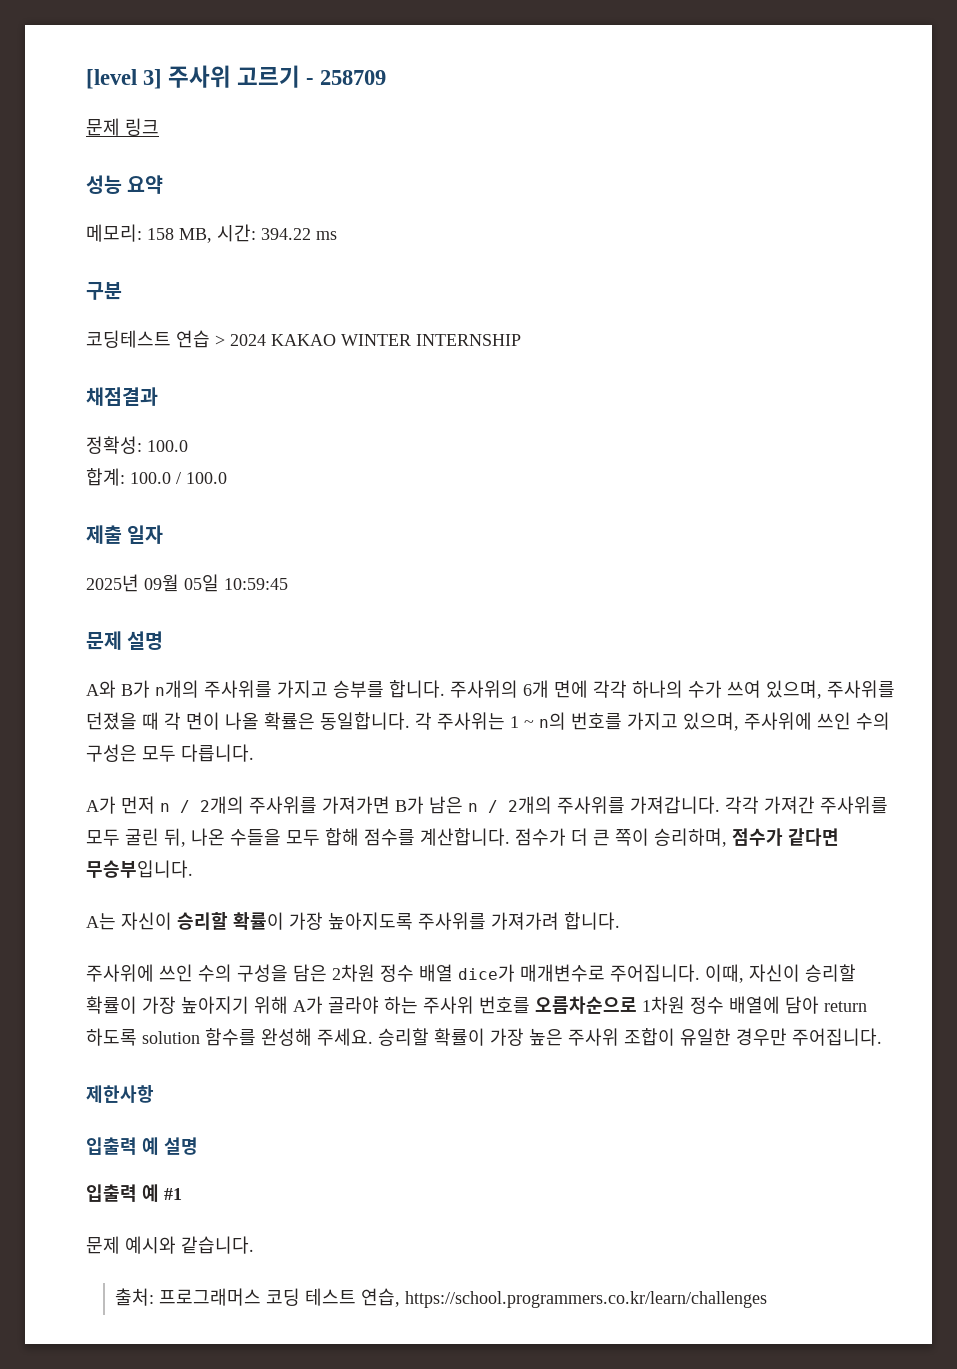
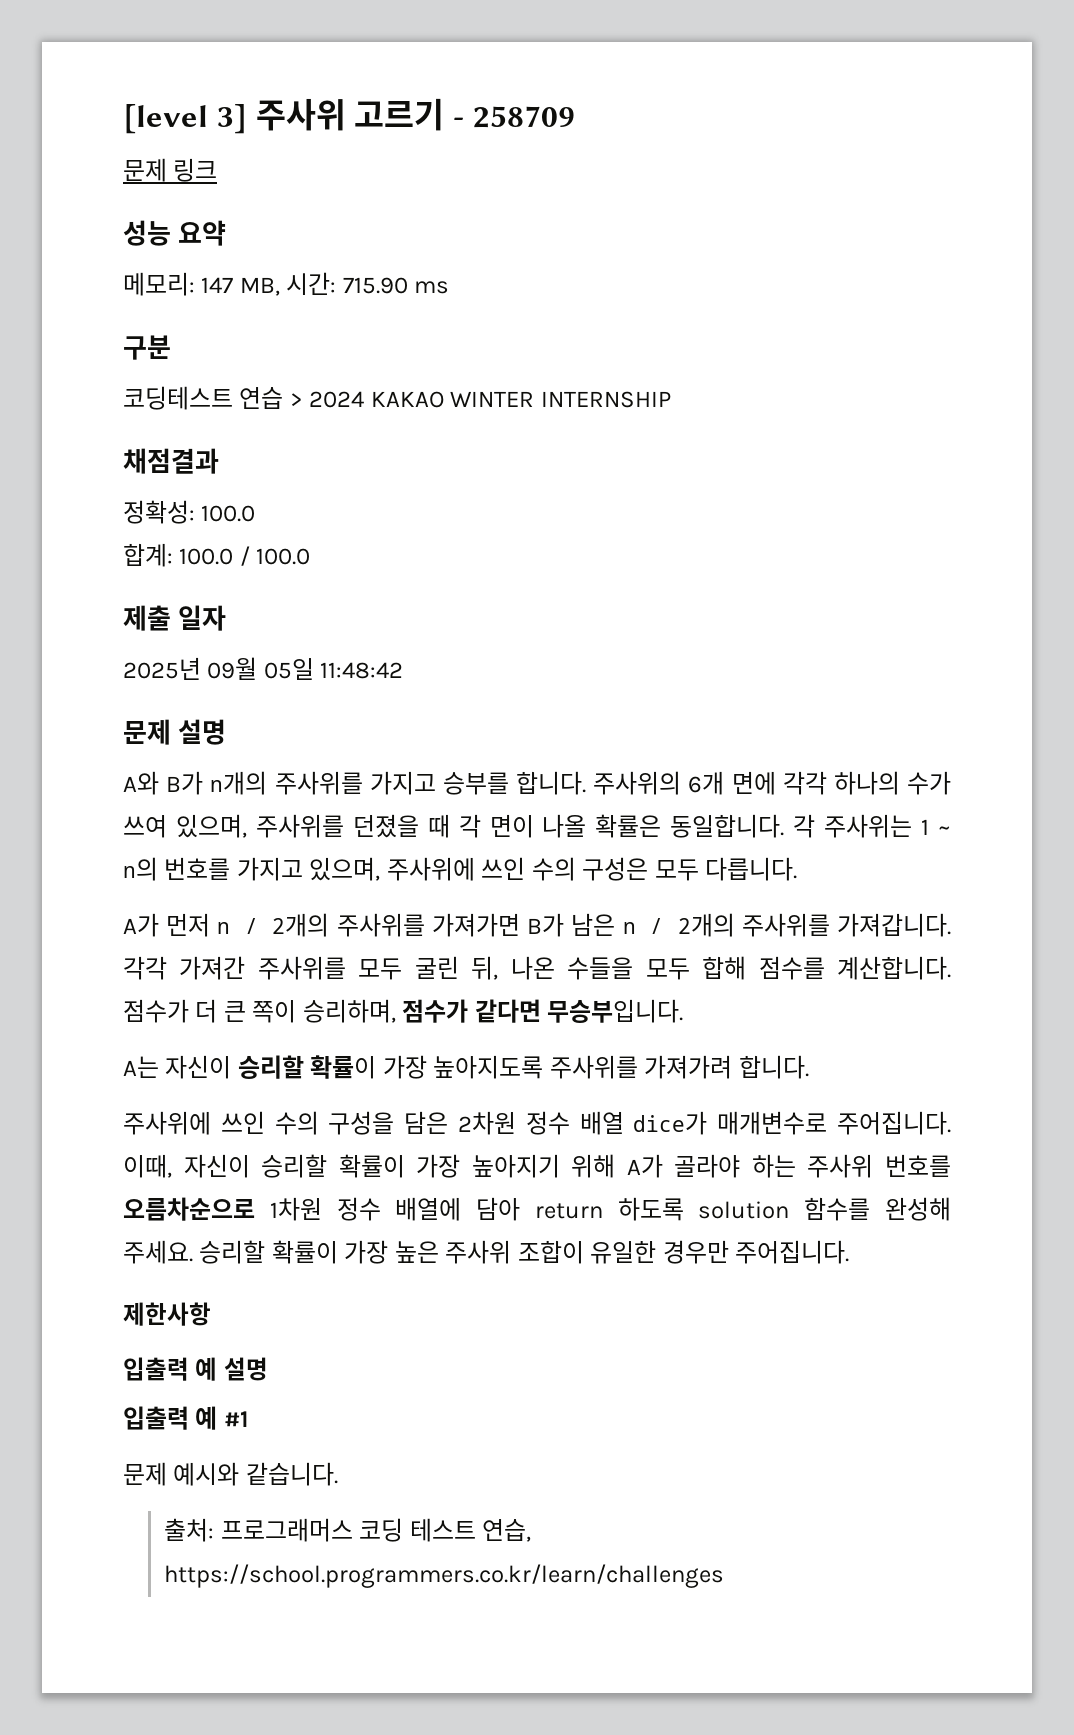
[147,228,174,240] 158 -> [201,277,234,293] 147
[261,228,311,240] 394.22 -> [342,277,408,294] 715.90
[224,578,288,590] 10:59:45 -> [320,662,404,679] 11:48:42

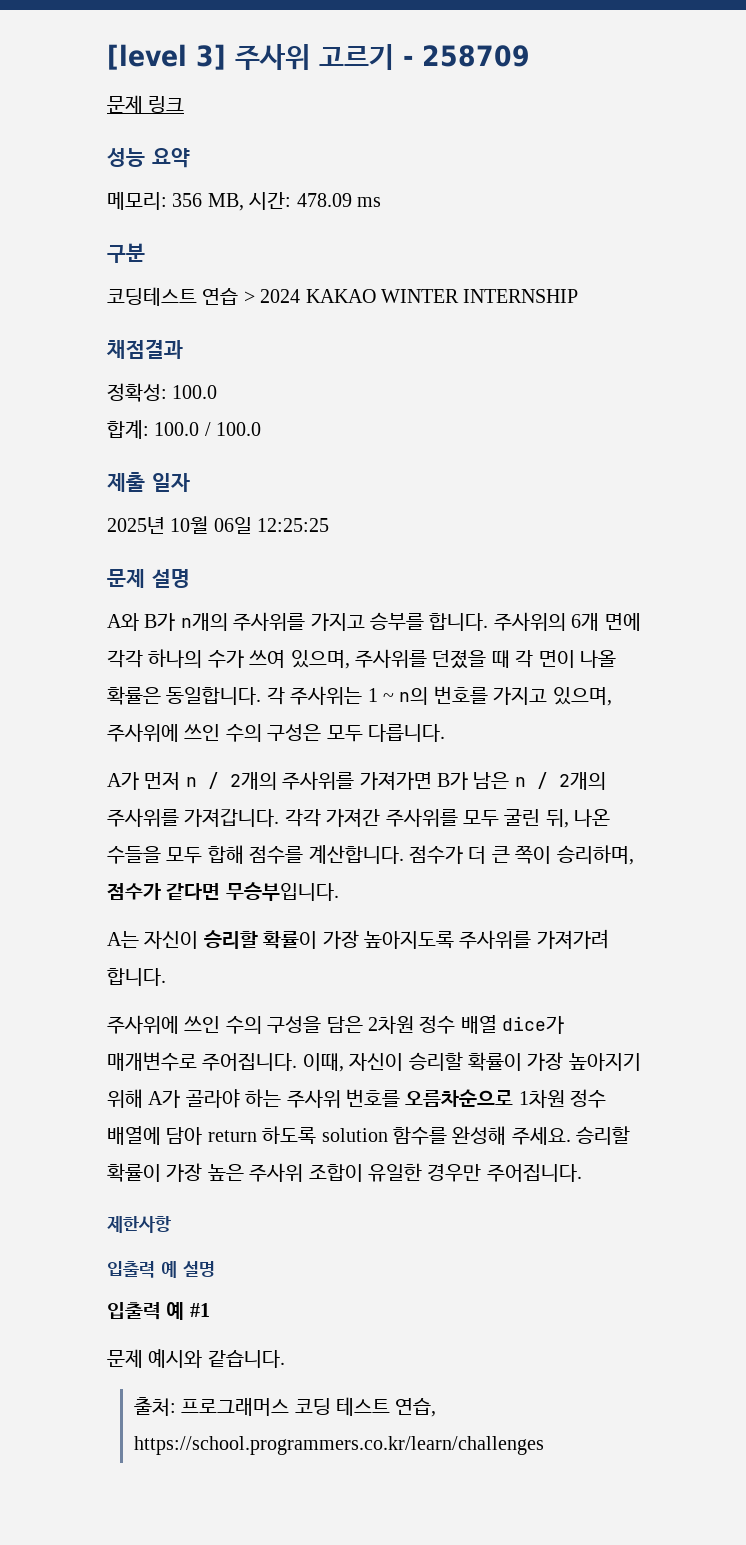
[201,277,234,293] 147 -> [172,193,203,207] 356
[342,277,408,294] 715.90 -> [296,193,352,207] 478.09
[207,657,404,680] 09월 05일 11:48:42 -> [170,516,330,534] 10월 06일 12:25:25

